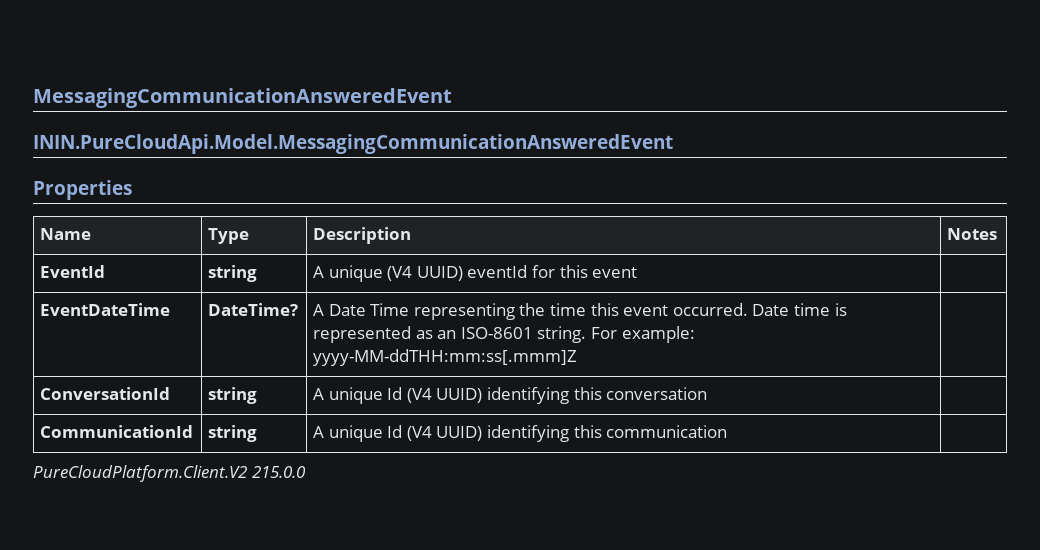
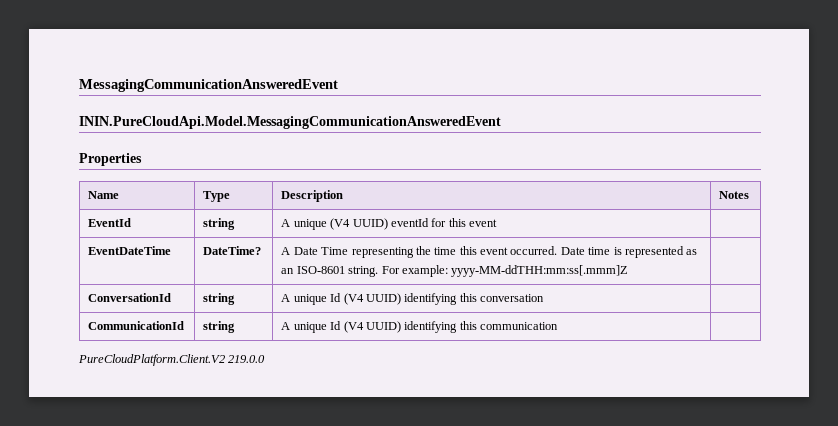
[251,466,306,478] 215.0.0 -> [228,355,266,363] 219.0.0

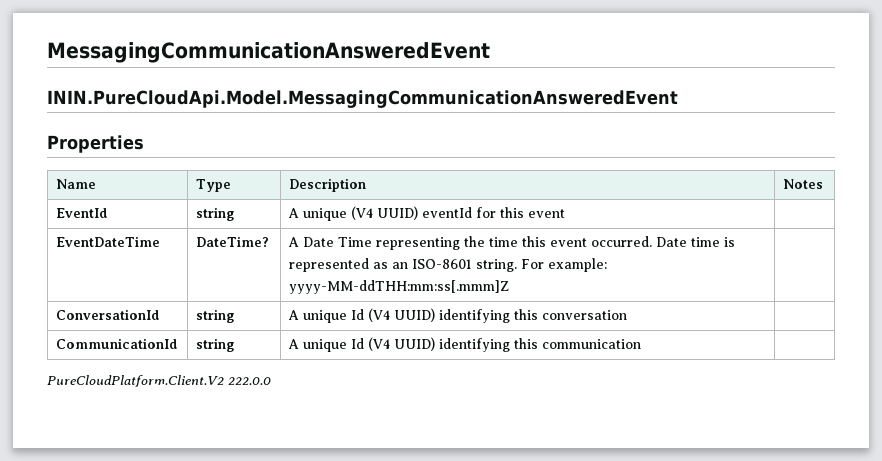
[228,355,266,363] 219.0.0 -> [228,377,271,385] 222.0.0

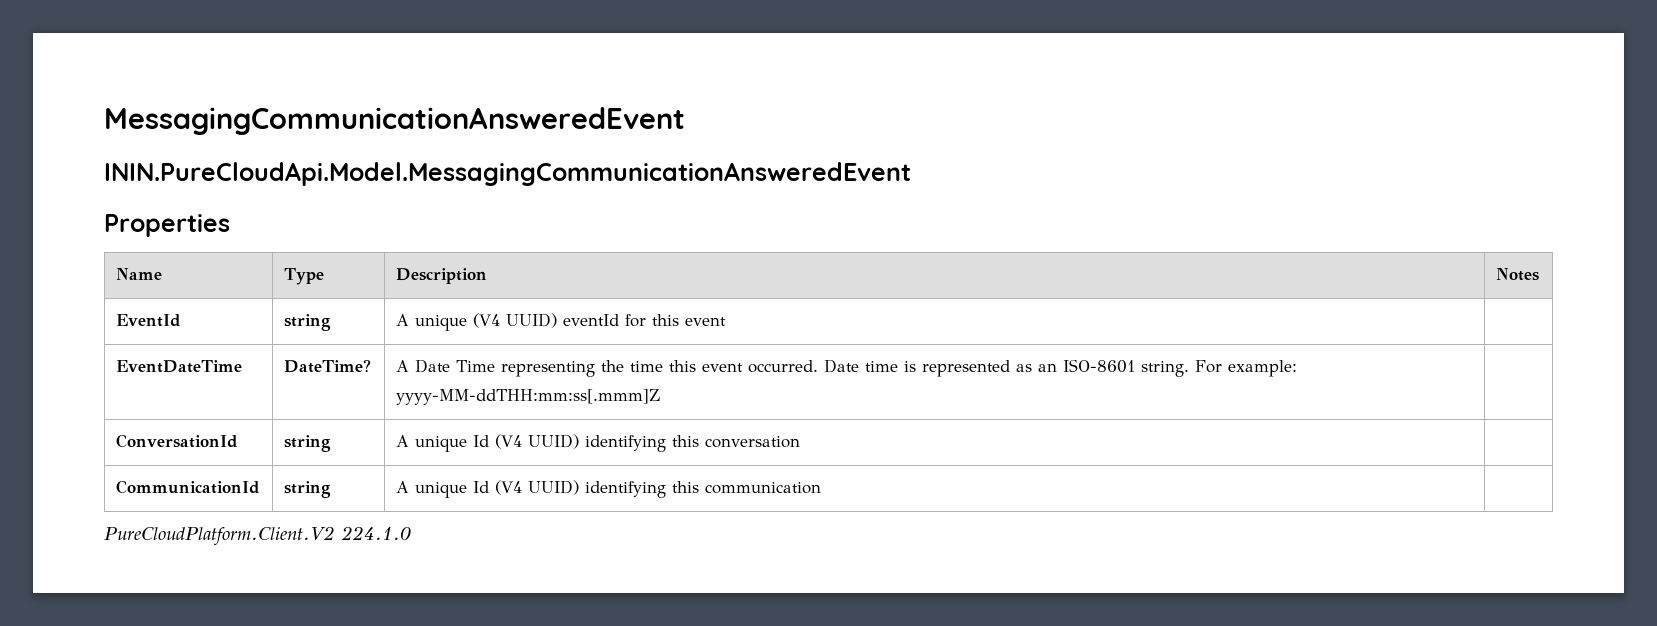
[228,377,271,385] 222.0.0 -> [341,526,411,540] 224.1.0

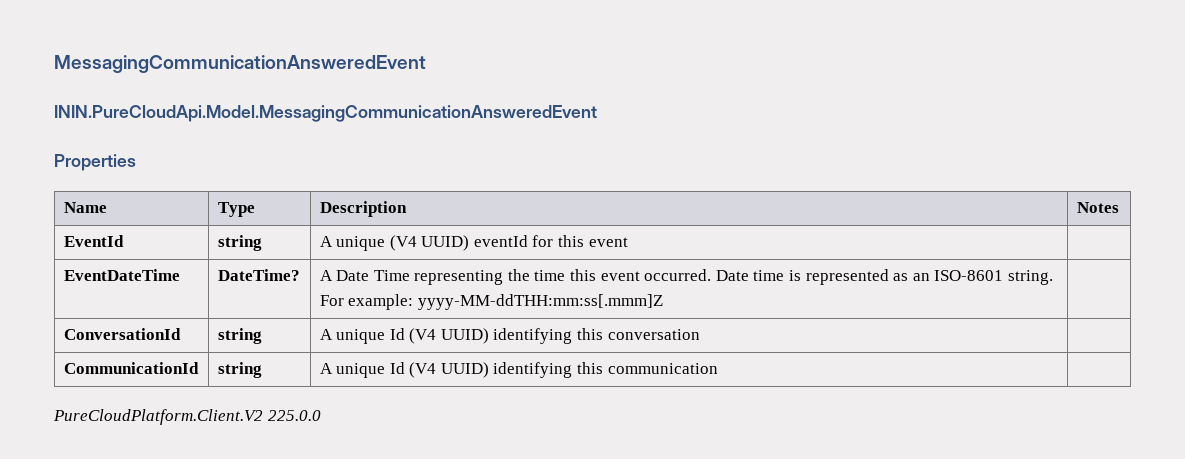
[341,526,411,540] 224.1.0 -> [267,410,321,421] 225.0.0

